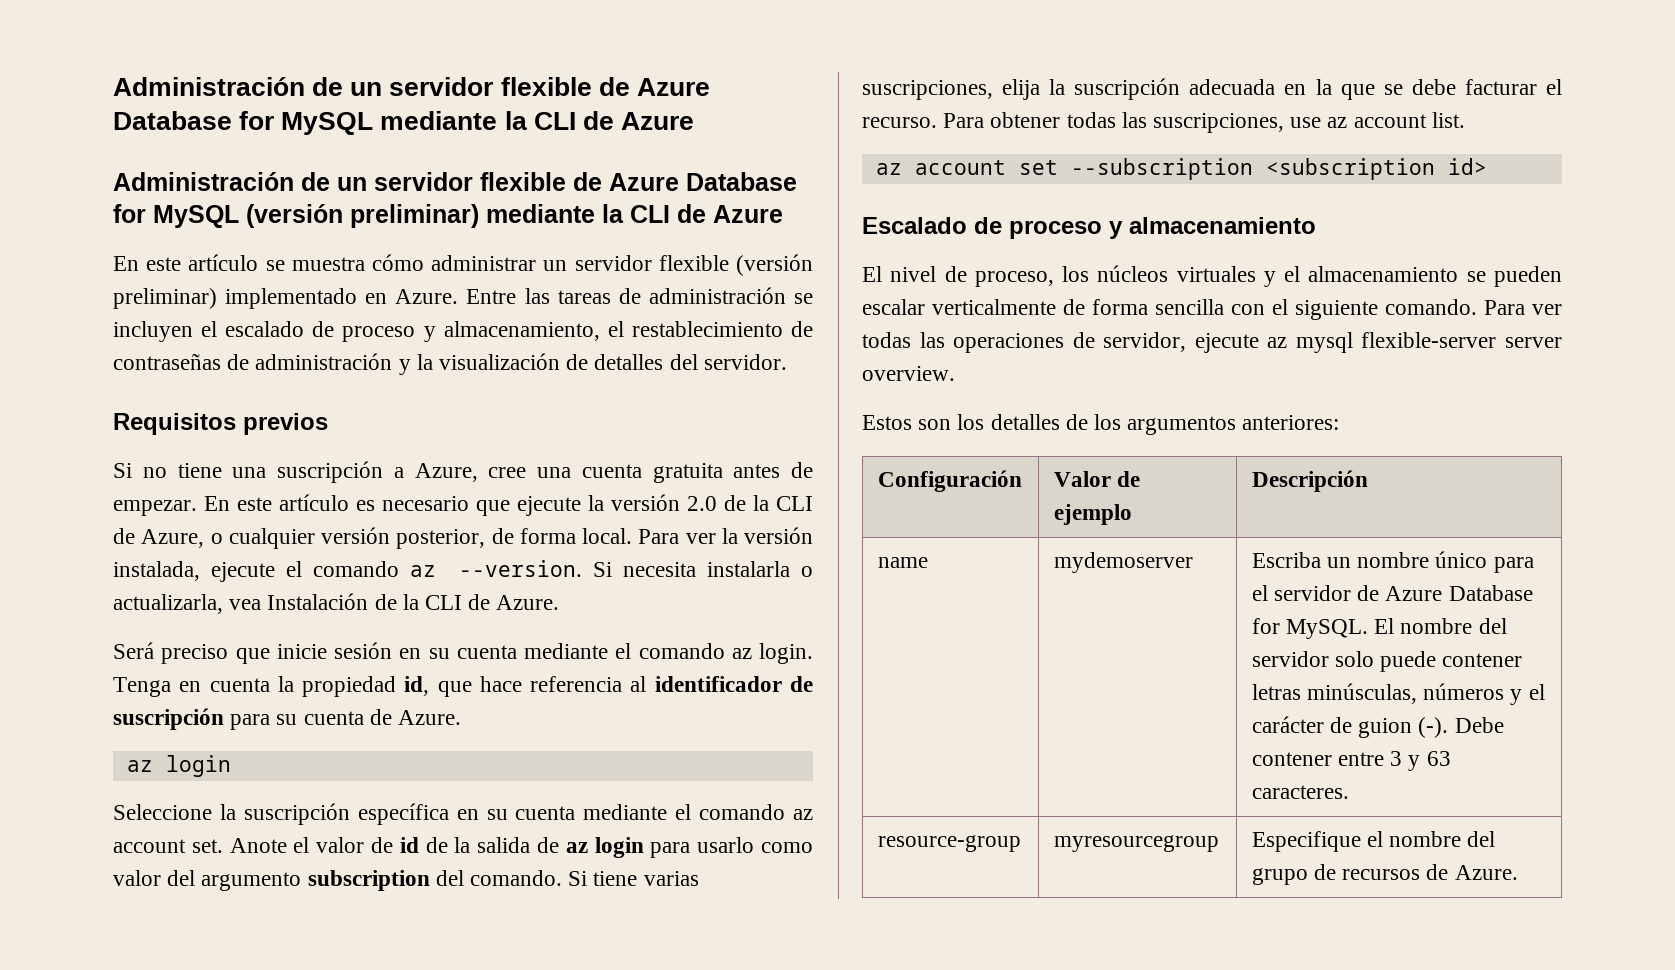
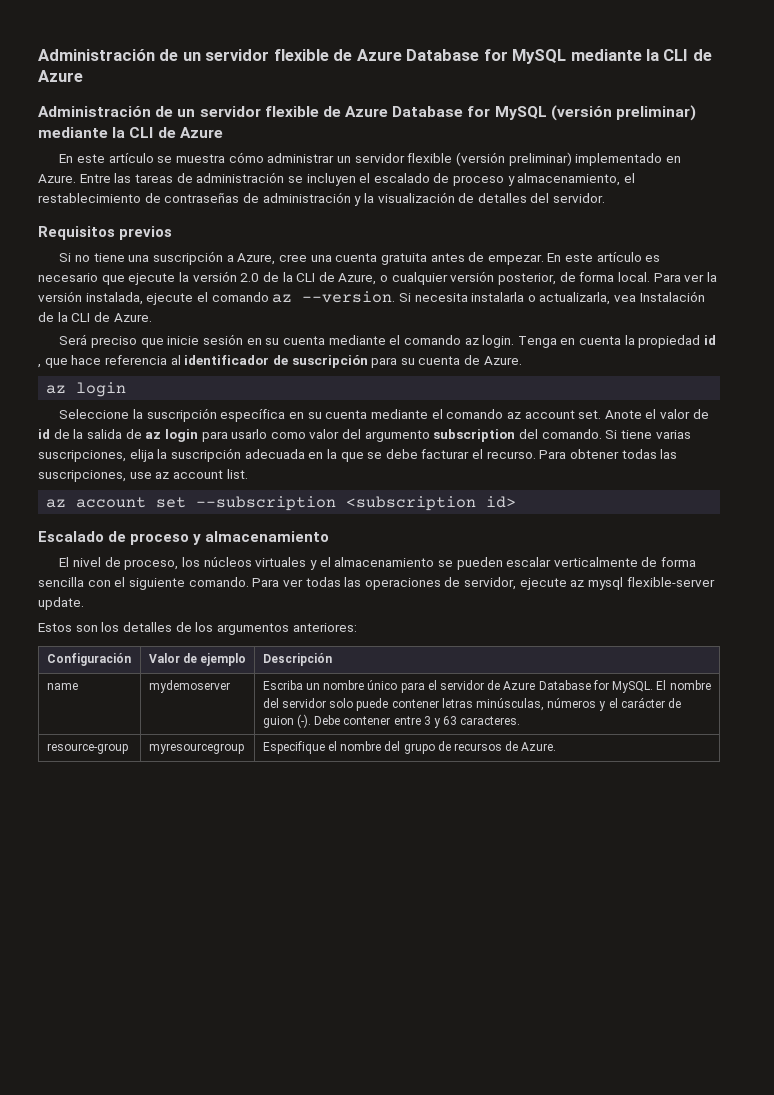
[404,676,430,696] id, -> [704,335,717,345] [38,364,41,368] id ,
[1505,337,1562,348] [862,366,955,381] server overview. -> [38,597,84,610] update.

